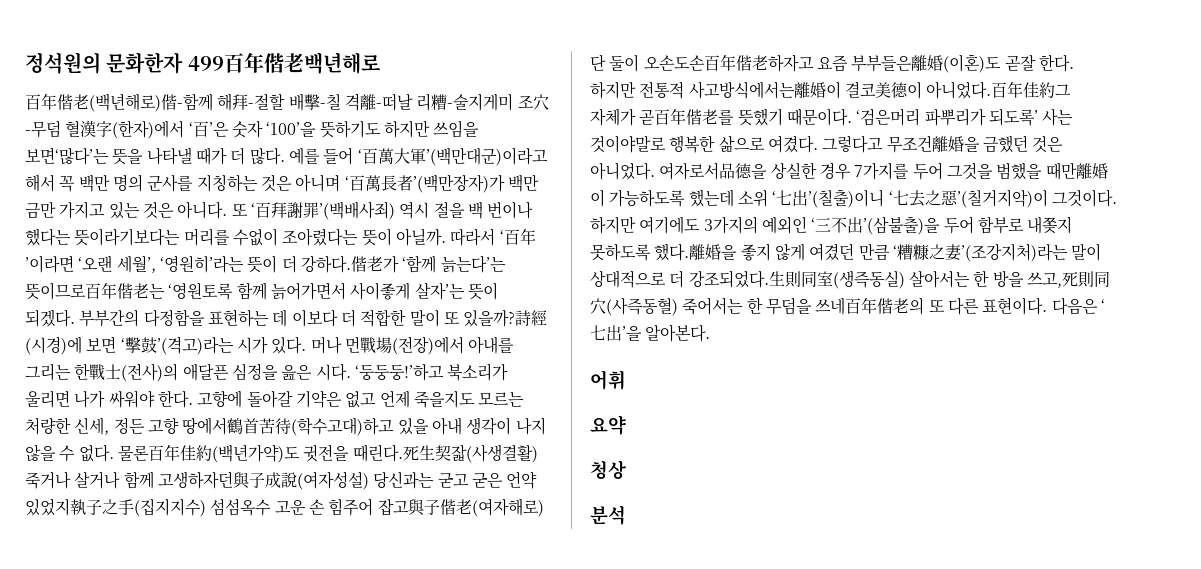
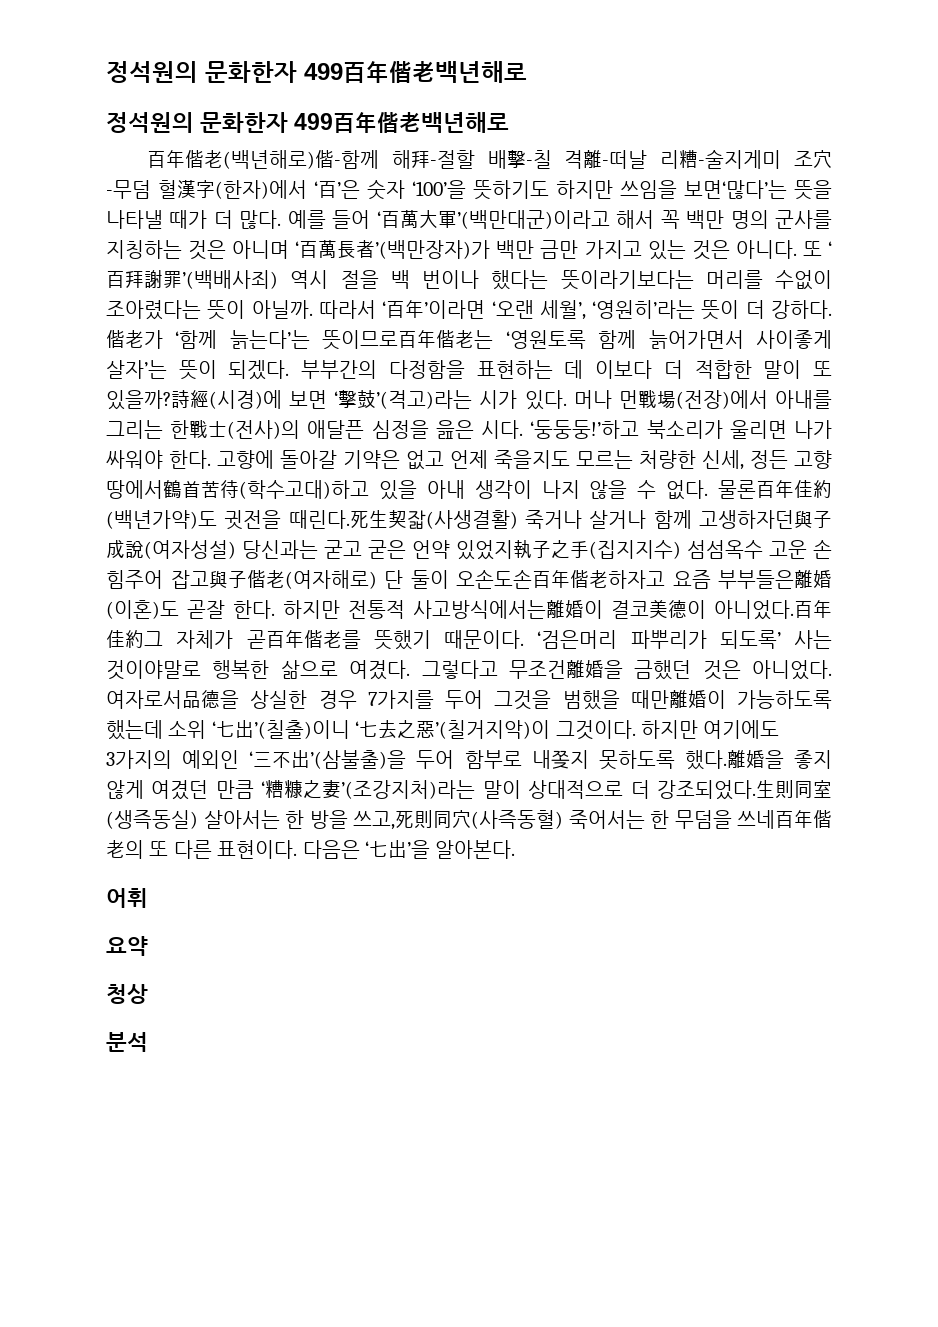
[25,52,380,74] 정석원의 문화한자 499百年偕老백년해로 -> [106,61,527,83] [106,112,510,133] 정석원의 문화한자 499百年偕老백년해로 // 정석원의 문화한자 499百年偕老백년해로

